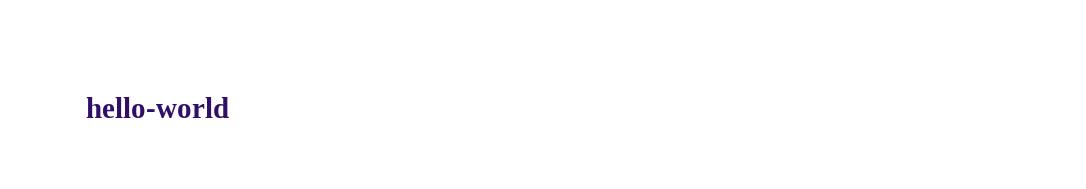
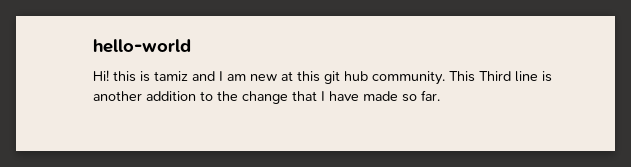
(229, 107) none -> [93,70,552,85] [93,90,440,104] // Hi! this is tamiz and I am new at this git hub community. This Third line is another addition to the change that I have made so far.

